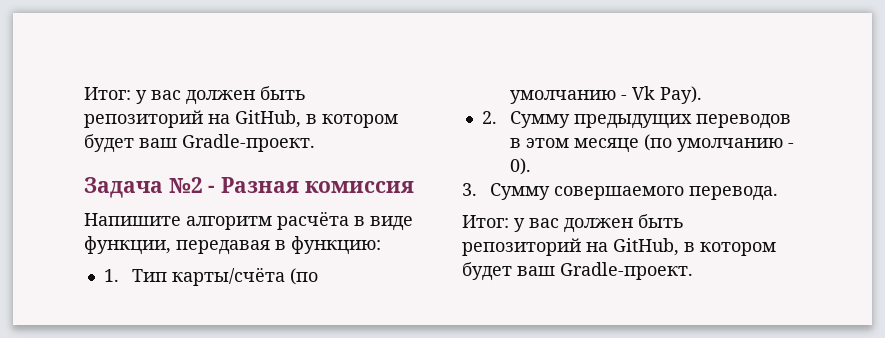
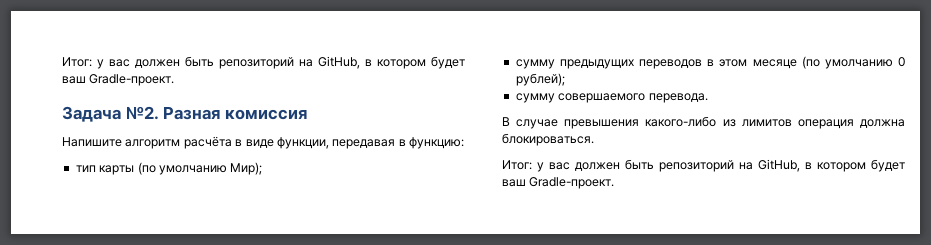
[168,177,216,193] №2 - -> [125,106,159,120] №2.
[103,267,318,286] [509,86,702,104] [481,111,570,128] 1. Тип карты/счёта (по умолчанию - Vk Pay). // 2. Сумму -> [75,162,263,175] [515,59,555,69] тип карты (по умолчанию Мир); // сумму
[787,143,794,148] [509,158,531,175] [462,183,779,201] - 0). // 3. Сумму совершаемого перевода. -> [898,57,905,67] [515,73,565,86] [515,93,708,103] [502,116,905,129] [502,133,594,146] 0 рублей); // сумму совершаемого перевода. // В случае превышения какого-либо из лимитов операция должна блокироваться.

